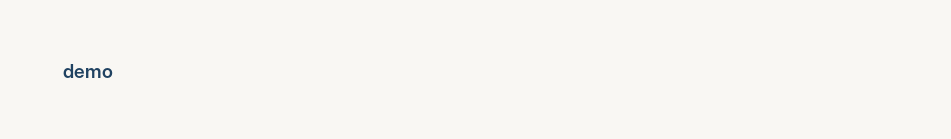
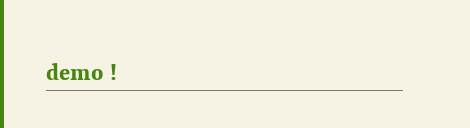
(113, 71) none -> [110,64,118,80] !

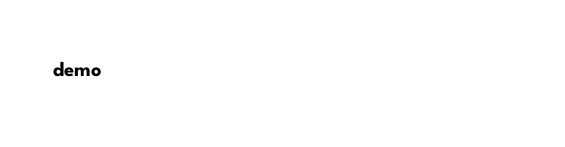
[110,64,118,80] ! -> (102, 69) none

